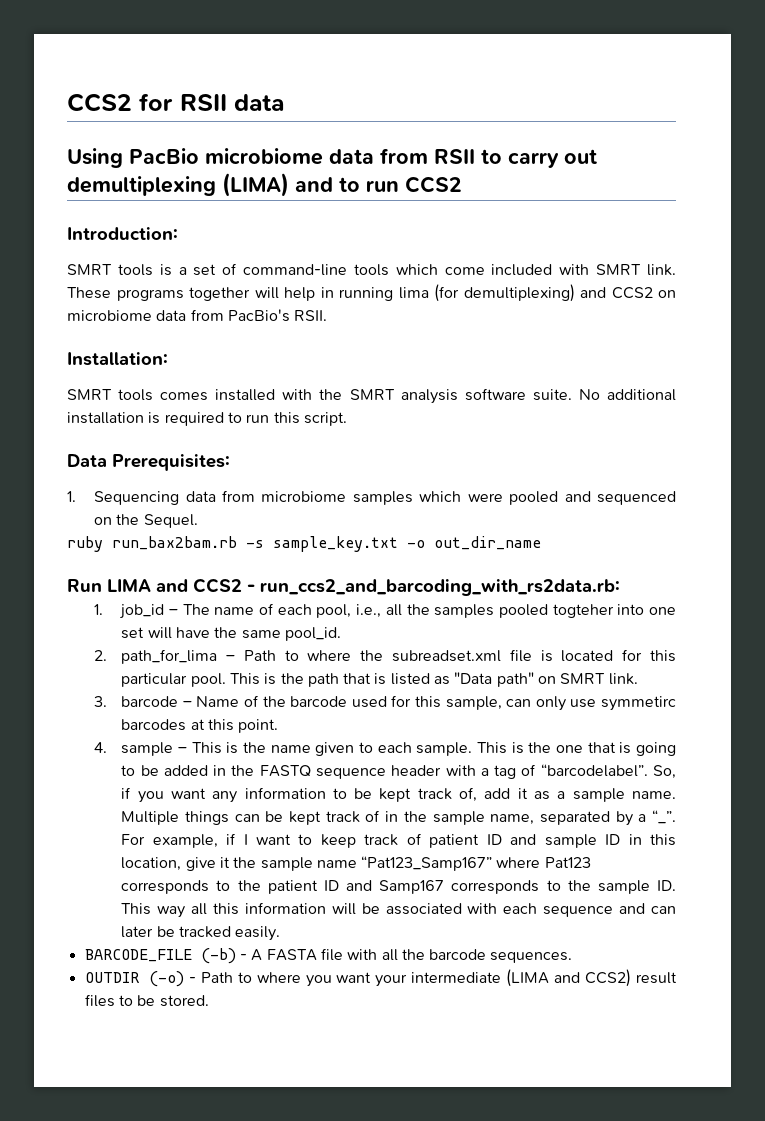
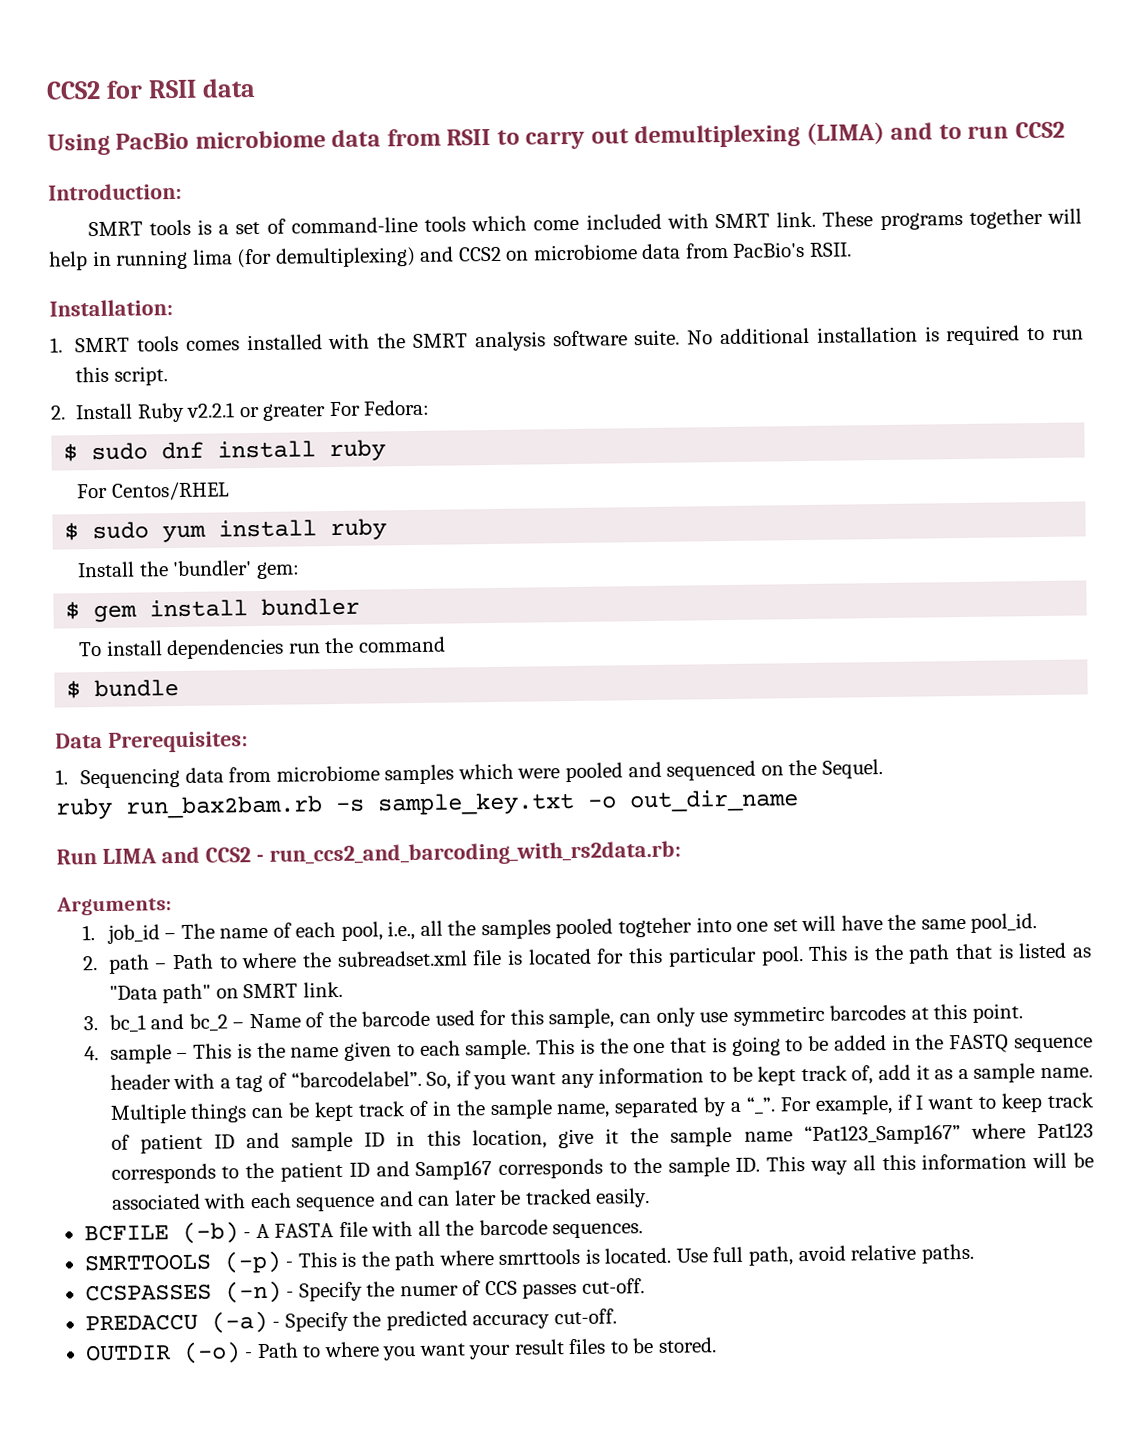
(168, 359) none -> [50,337,63,353] 1.
(347, 419) none -> [50,399,431,423] [63,439,387,462] [76,481,230,501] [64,518,388,543] [77,560,300,580] [65,597,361,623] [78,636,446,660] [66,678,180,699] // 2. Install Ruby v2.2.1 or greater For Fedora: // $ sudo dnf install ruby // For Centos/RHEL // $ sudo yum install ruby // Install the 'bundler' gem: // $ gem install bundler // To install dependencies run the command // $ bundle
(620, 587) none -> [56,896,172,916] // Arguments:
[121,649,218,664] path_for_lima -> [107,954,150,974] path
[121,696,179,707] barcode -> [108,1013,228,1032] bc_1 and bc_2
[84,949,192,962] BARCODE_FILE -> [83,1224,169,1242] BCFILE
(573, 957) none -> [83,1243,974,1274] [84,1278,645,1304] [84,1308,617,1334] // SMRTTOOLS (-p) - This is the path where smrttools is located. Use full path, avoid relative paths. // CCSPASSES (-n) - Specify the numer of CCS passes cut-off. // PREDACCU (-a) - Specify the predicted accuracy cut-off.
[411,969,632,987] intermediate (LIMA and CCS2) -> (512, 1352) none

